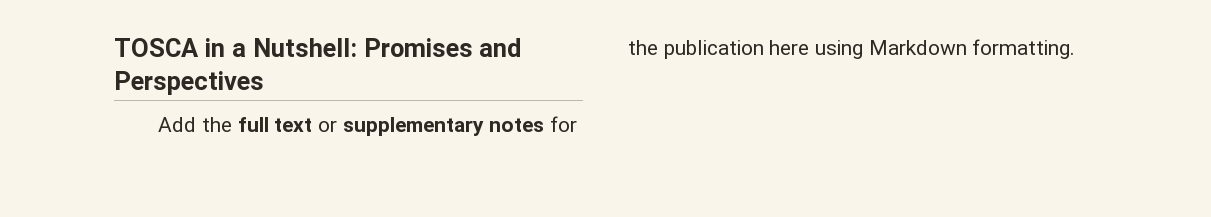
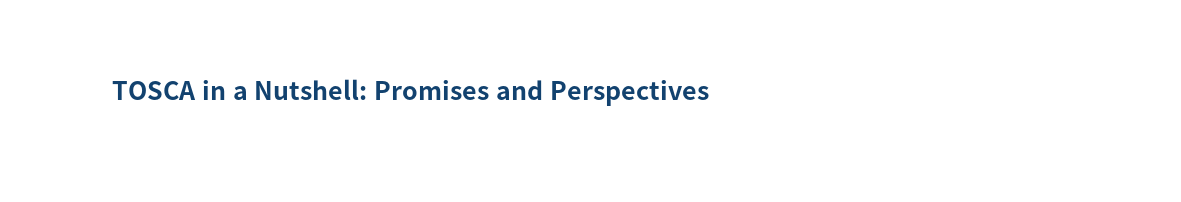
[158,116,577,136] [628,39,1076,59] // Add the full text or supplementary notes for the publication here using Markdown formatting. -> (709, 93) none

